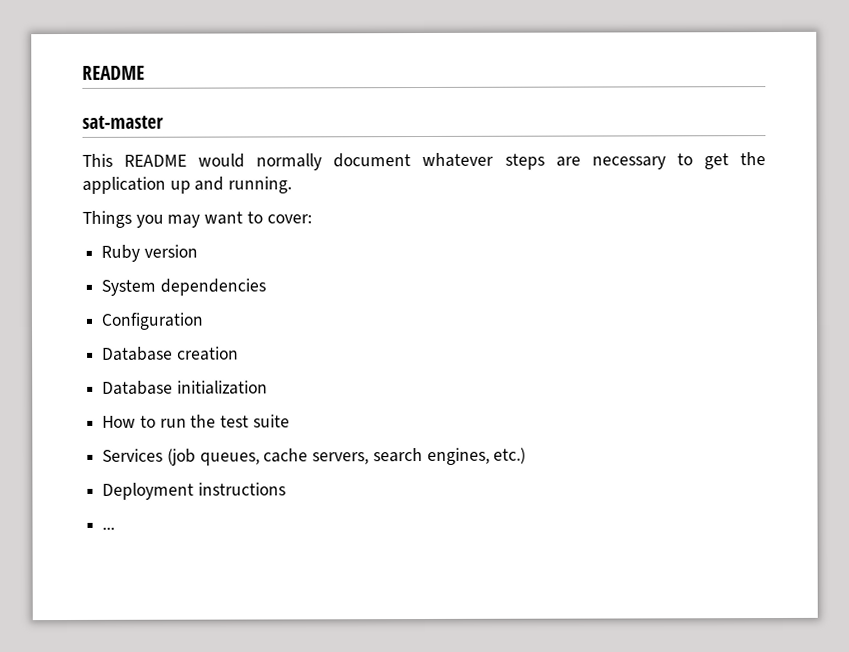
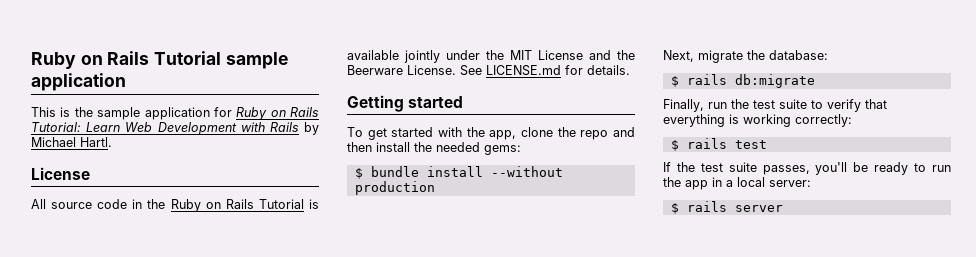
[82,65,145,80] [82,115,164,129] [82,152,766,171] [82,176,293,194] [82,210,312,228] [101,244,198,262] [101,278,266,296] [101,312,205,330] [102,346,239,361] [102,380,268,395] [102,414,290,428] [102,447,527,466] [102,482,286,500] [102,526,116,530] README // sat-master // This README would normally document whatever steps are necessary to get the application up and running. // Things you may want to cover: // Ruby version // System dependencies // Configuration // Database creation // Database initialization // How to run the test suite // Services (job queues, cache servers, search engines, etc.) // Deployment instructions // ... -> [31,51,288,69] [31,73,126,91] [31,107,319,120] [31,122,319,135] [31,137,112,147] [31,167,90,180] [31,199,319,212] [347,50,635,63] [347,65,630,76] [347,95,464,112] [347,127,635,140] [347,142,521,155] [354,166,563,179] [354,181,435,195] [663,50,828,63] [670,74,815,88] [663,99,887,112] [663,114,852,127] [670,138,767,151] [663,162,951,175] [663,177,811,190] [670,201,783,214] Ruby on Rails Tutorial sample application // This is the sample application for Ruby on Rails Tutorial: Learn Web Development with Rails by Michael Hartl. // License // All source code in the Ruby on Rails Tutorial is available jointly under the MIT License and the Beerware License. See LICENSE.md for details. // Getting started // To get started with the app, clone the repo and then install the needed gems: // $ bundle install --without production // Next, migrate the database: // $ rails db:migrate // Finally, run the test suite to verify that everything is working correctly: // $ rails test // If the test suite passes, you'll be ready to run the app in a local server: // $ rails server

